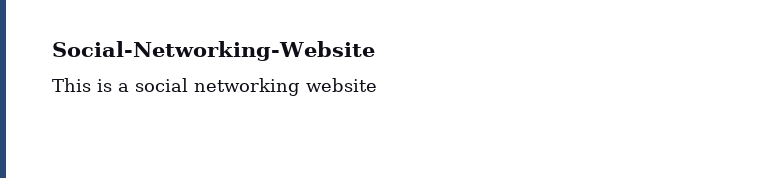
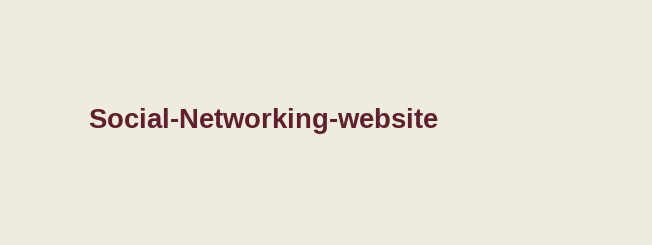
[52,41,375,61] [52,78,377,96] Social-Networking-Website // This is a social networking website -> [89,108,438,134] Social-Networking-website

